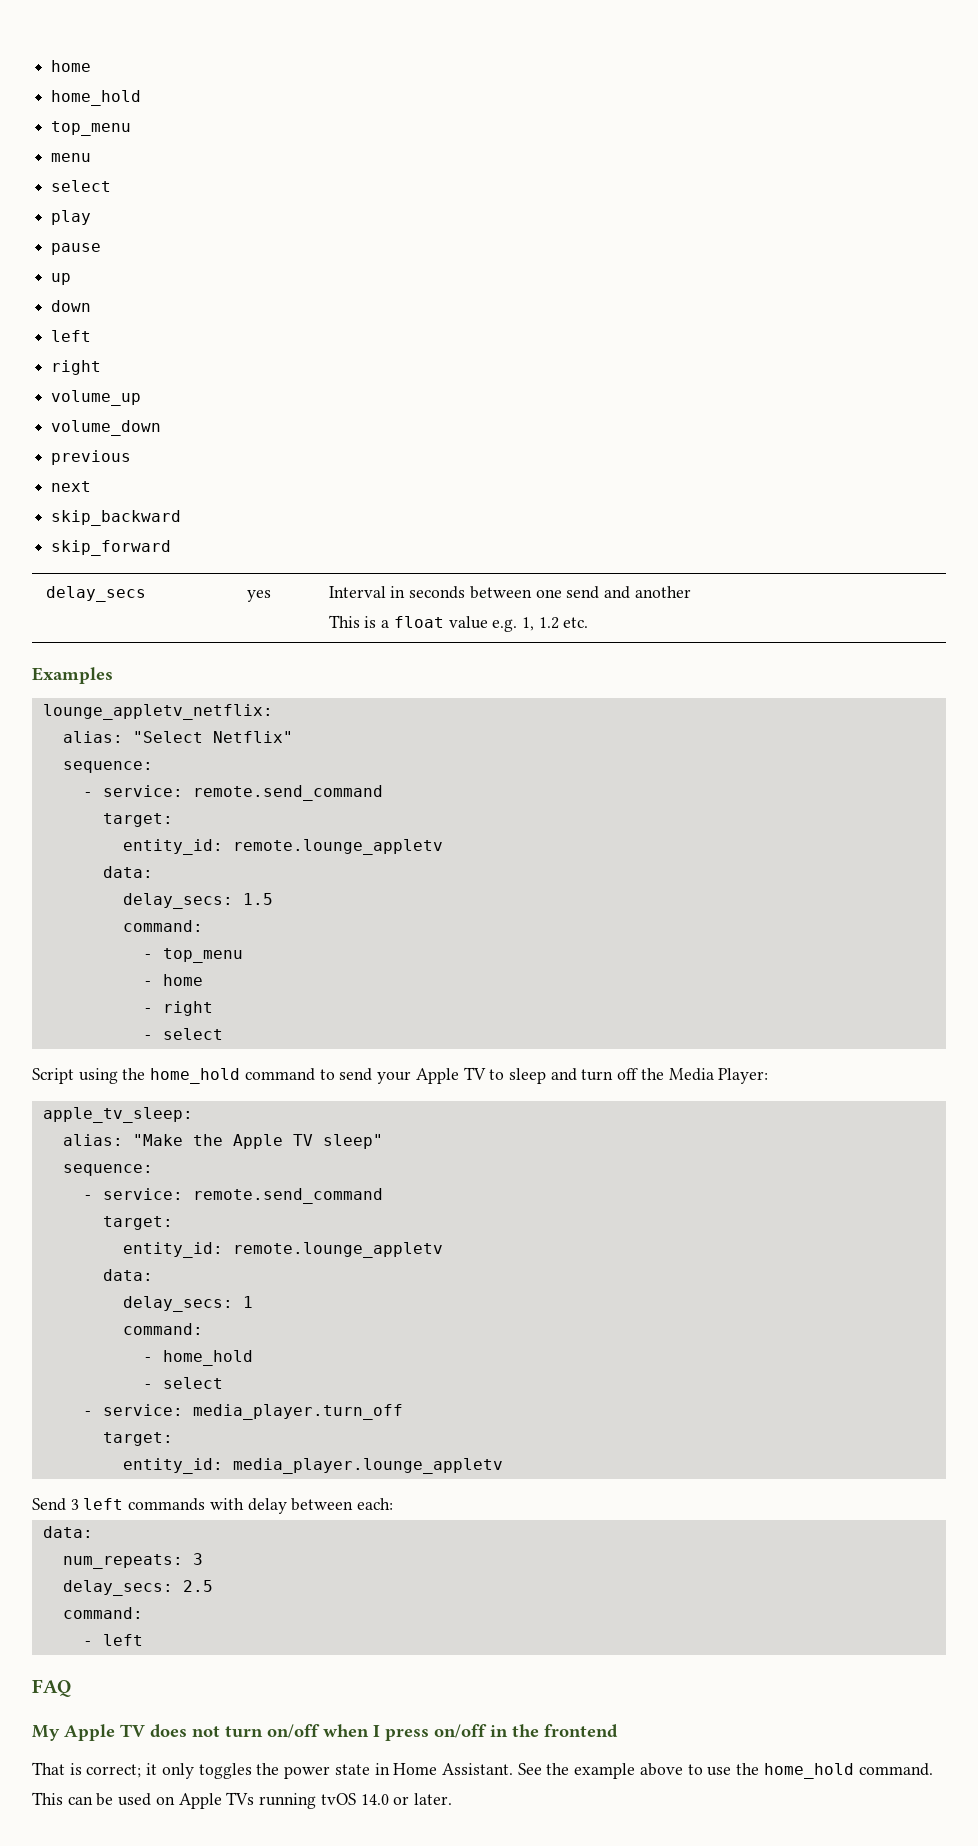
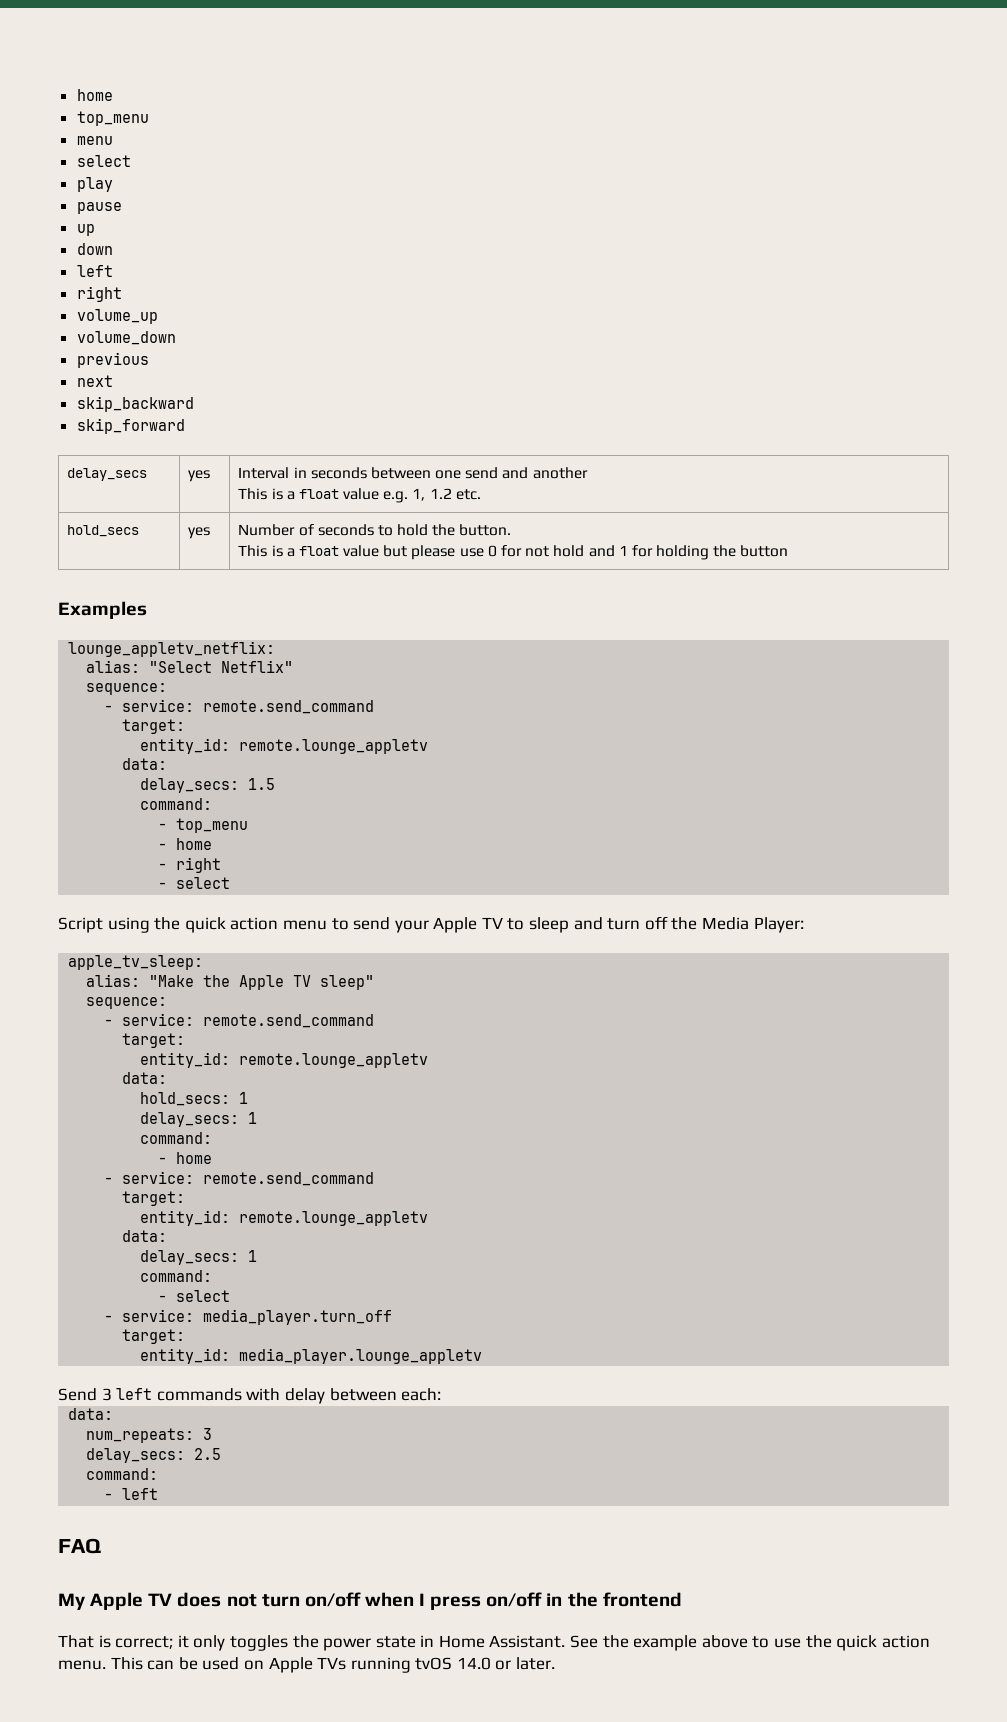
[51,60,92,72] [51,90,142,106] home // home_hold -> [76,89,113,101] home
(589, 622) none -> [67,525,140,537] [188,527,211,539] [238,524,512,536] [238,545,789,560] // hold_secs | yes | Number of seconds to hold the button. // This is a float value but please use 0 for not hold and 1 for holding the button
[150,1068,315,1084] home_hold command -> [184,917,327,933] quick action menu
[122,1296,253,1312] [122,1323,203,1335] [142,1350,253,1366] // delay_secs: 1 // command: // - home_hold -> [140,1092,249,1106] [140,1112,258,1127] [140,1132,213,1144] [158,1152,213,1164] [104,1171,375,1186] [122,1191,186,1206] [140,1210,429,1226] [122,1230,168,1242] [140,1250,258,1265] [140,1270,213,1282] // hold_secs: 1 // delay_secs: 1 // command: // - home // - service: remote.send_command // target: // entity_id: remote.lounge_appletv // data: // delay_secs: 1 // command:
[763,1763,933,1779] home_hold command. -> [836,1635,930,1651] [58,1660,106,1670] quick action menu.

